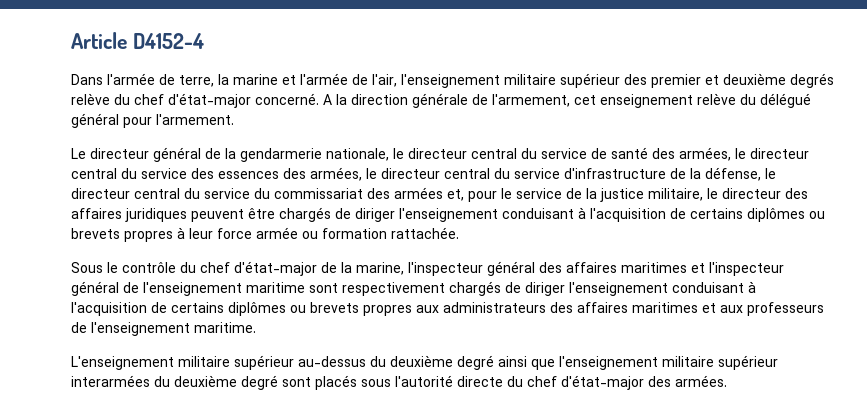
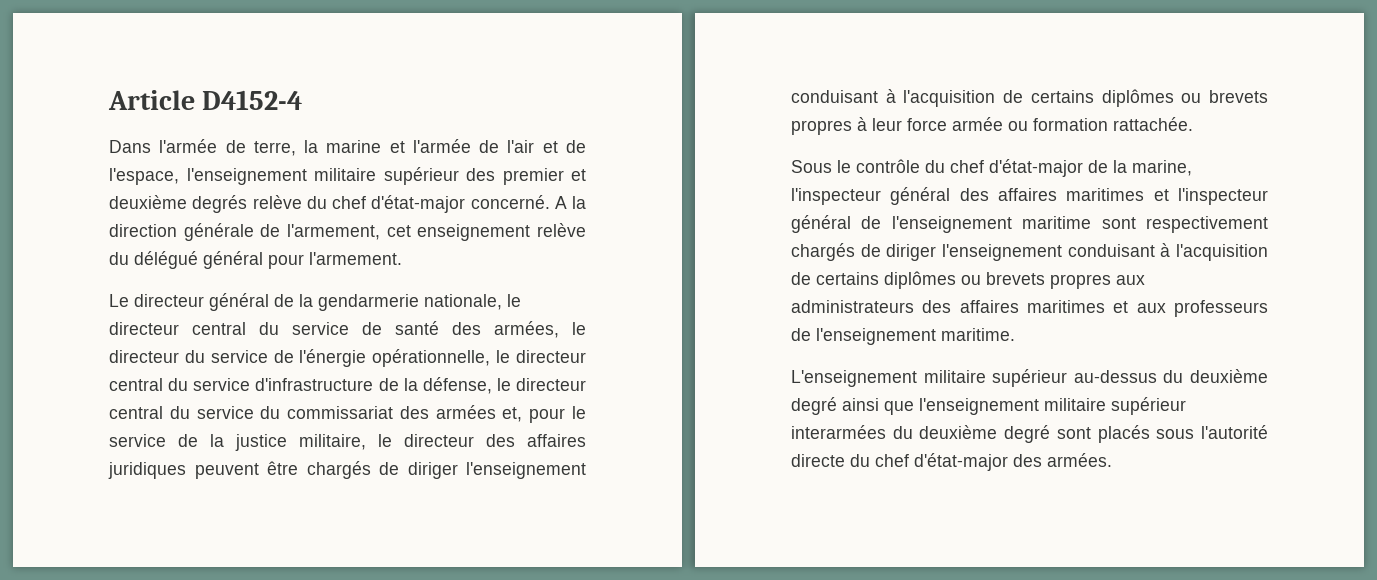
[372,74,397,87] l'air, -> [507,140,586,153] [109,168,179,185] l'air et de l'espace,
[71,167,362,181] central du service des essences des armées, -> [184,349,491,367] du service de l'énergie opérationnelle,

